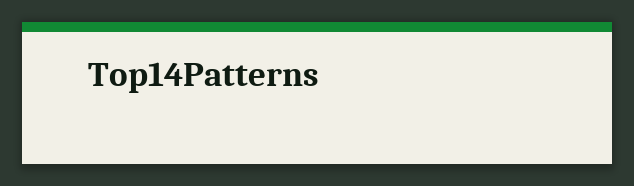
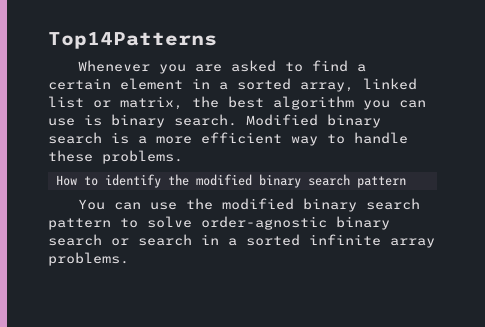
(319, 77) none -> [78,60,367,74] [48,78,417,92] [48,96,426,110] [48,114,381,128] [48,132,408,146] [48,150,183,164] [55,174,406,188] [78,198,421,212] [48,216,390,230] [48,234,435,248] [48,252,129,266] // Whenever you are asked to find a certain element in a sorted array, linked list or matrix, the best algorithm you can use is binary search. Modified binary search is a more efficient way to handle these problems. // How to identify the modified binary search pattern // You can use the modified binary search pattern to solve order-agnostic binary search or search in a sorted infinite array problems.

